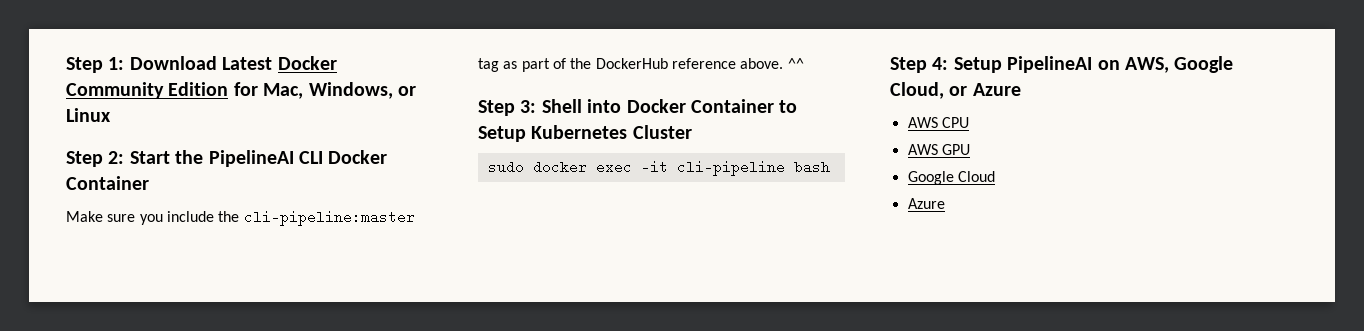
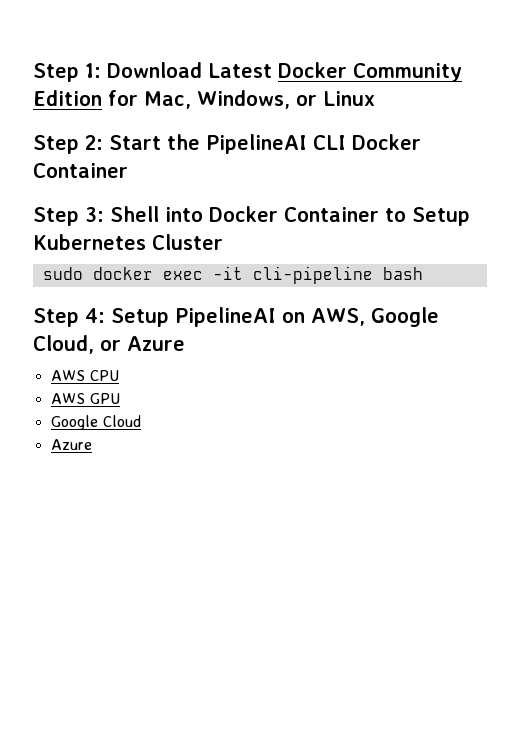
[66,210,415,226] [478,58,804,72] // Make sure you include the cli-pipeline:master tag as part of the DockerHub reference above. ^^ -> (128, 170) none

